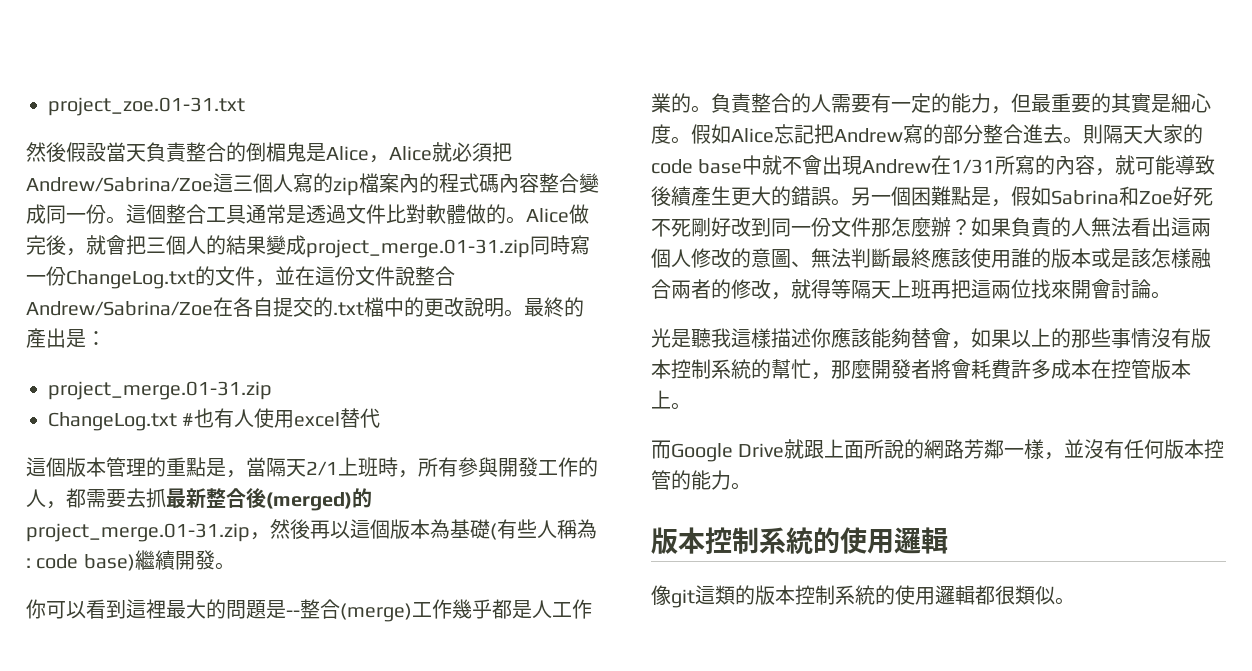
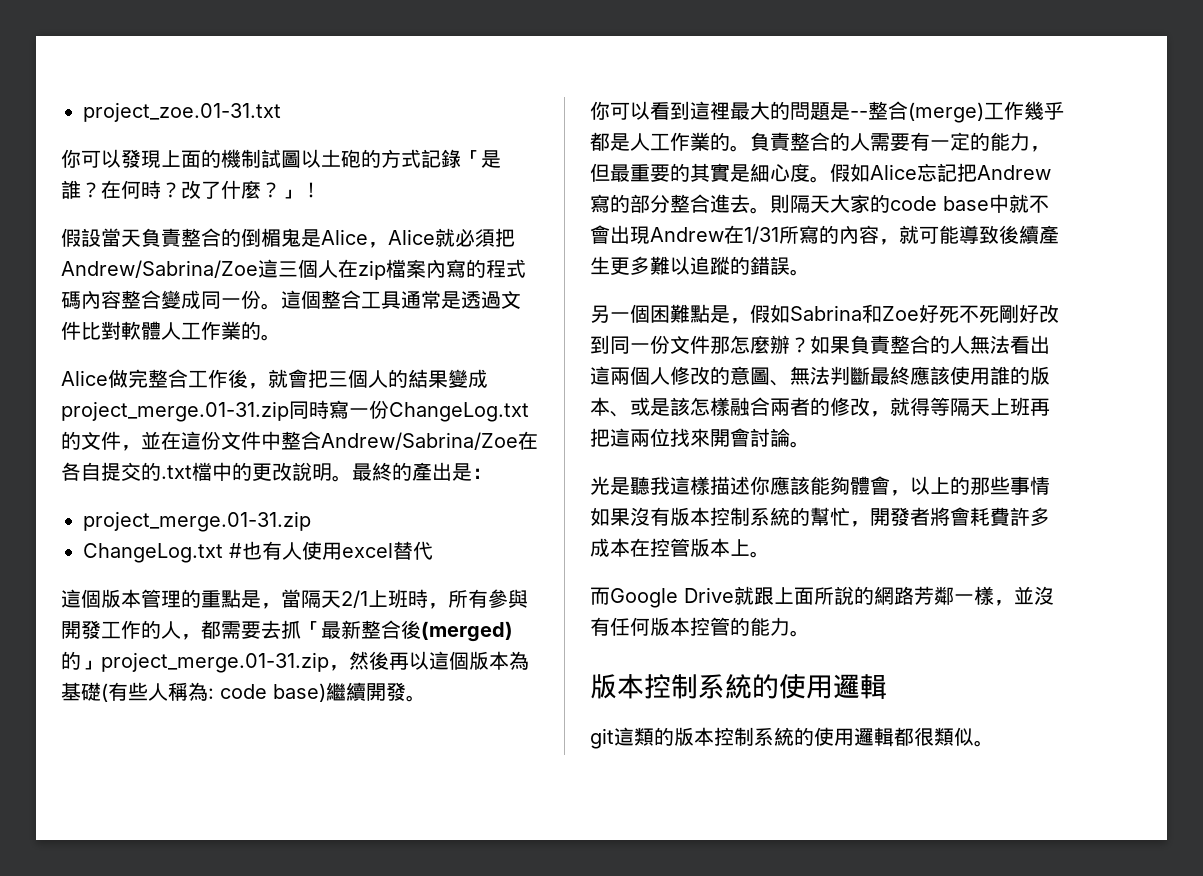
[26,142,66,162] 然後 -> [61,149,501,168] [61,180,321,199] 你可以發現上面的機制試圖以土砲的方式記錄「是誰？在何時？改了什麼？」！ //
[293,173,333,193] 寫的 -> [338,259,358,278] 在
(419, 183) none -> [446,259,466,278] 寫
[466,204,526,224] 做的。 -> [161,321,281,341] 人工作業的。 //
(46, 245) none -> [148,369,228,388] 整合工作
[395,267,415,286] 說 -> [261,431,281,450] 中
(166, 498) none -> [301,621,321,637] 「
(372, 498) none -> [81,660,101,670] 」
[751,186,771,206] 大 -> [630,256,730,275] 多難以追蹤
(851, 202) none -> (810, 272) //
(1051, 227) none -> [890,335,930,354] 整合
(1091, 258) none -> [610,411,630,417] 、
[911,328,1011,349] 替會，如果 -> [850,476,910,496] 體會，
(1151, 338) none -> [590,507,630,526] 如果
[831,359,871,379] 那麼 -> (870, 524) none
[651,585,671,605] 像 -> (887, 686) none

